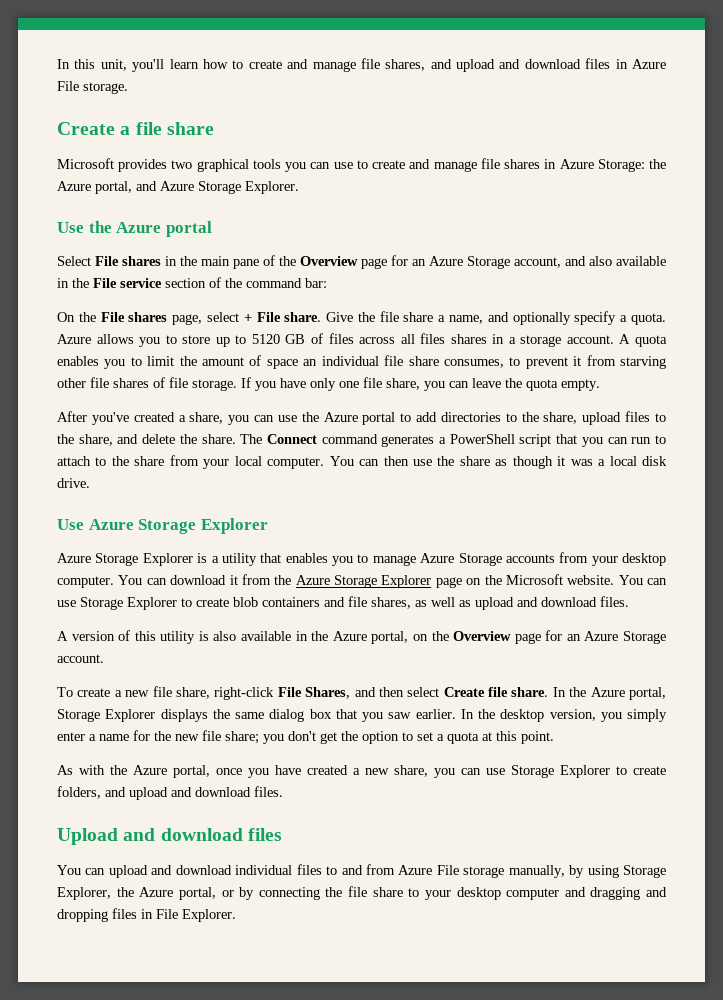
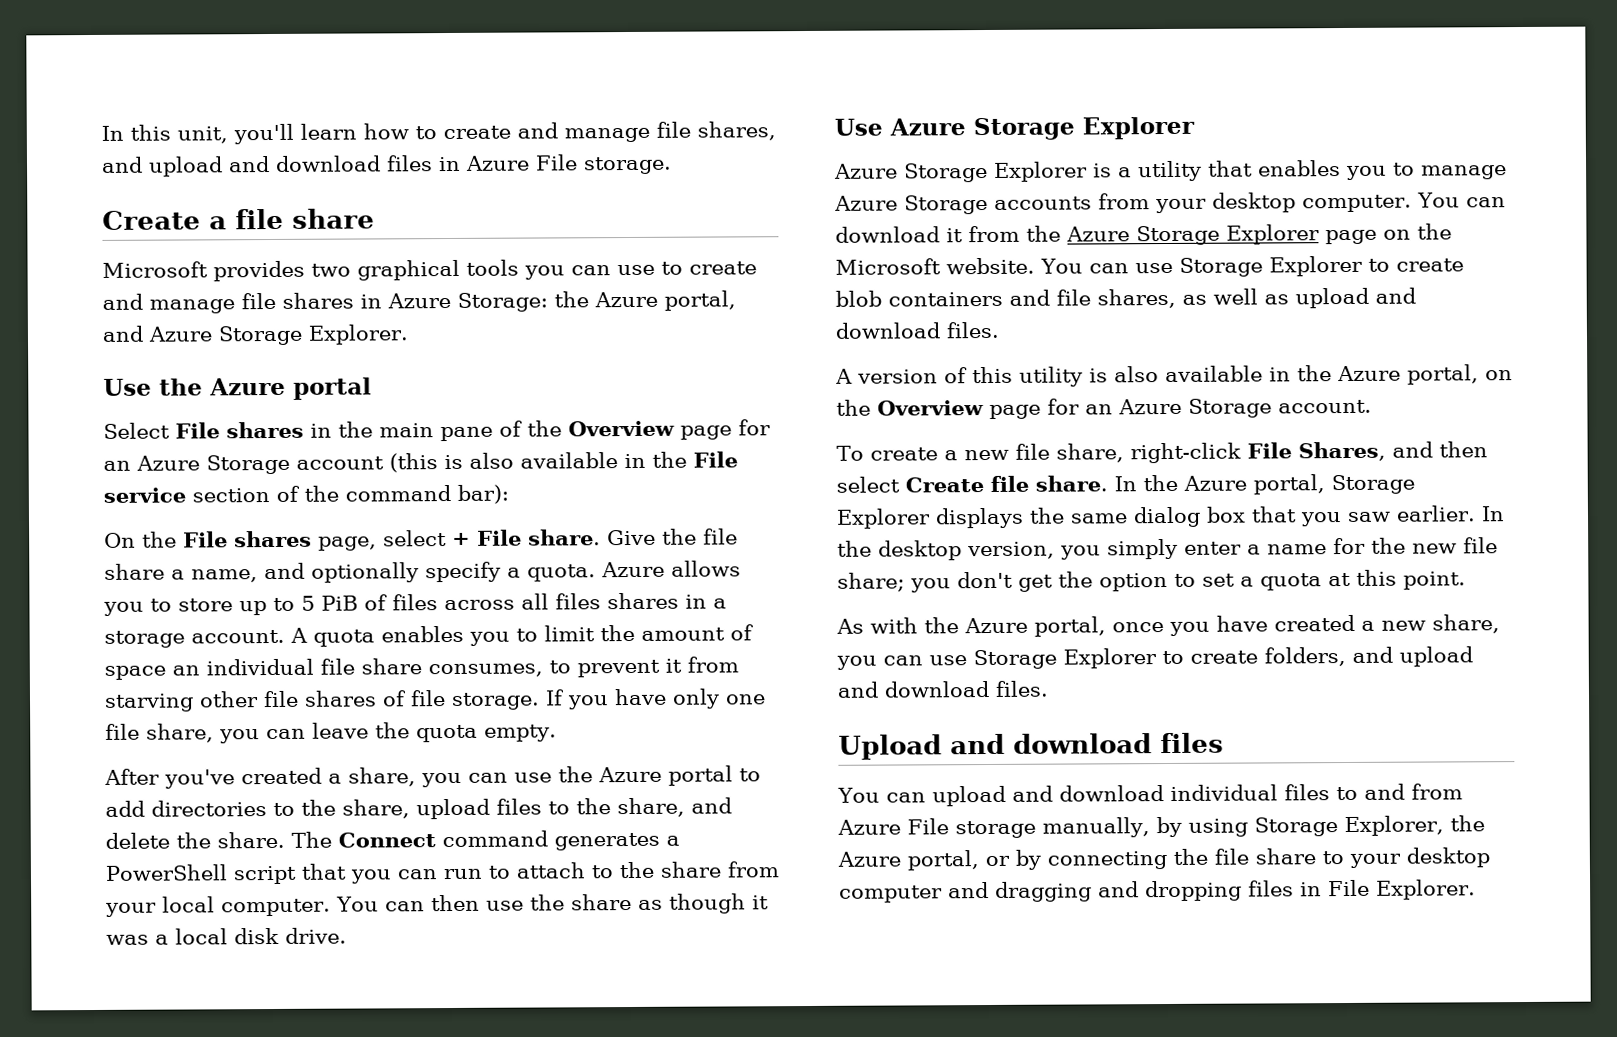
[514,256,586,268] account, and -> [296,453,463,473] account (this is
[305,278,327,288] bar: -> [457,484,509,504] bar):
[251,334,306,344] 5120 GB -> [301,595,358,611] 5 PiB

